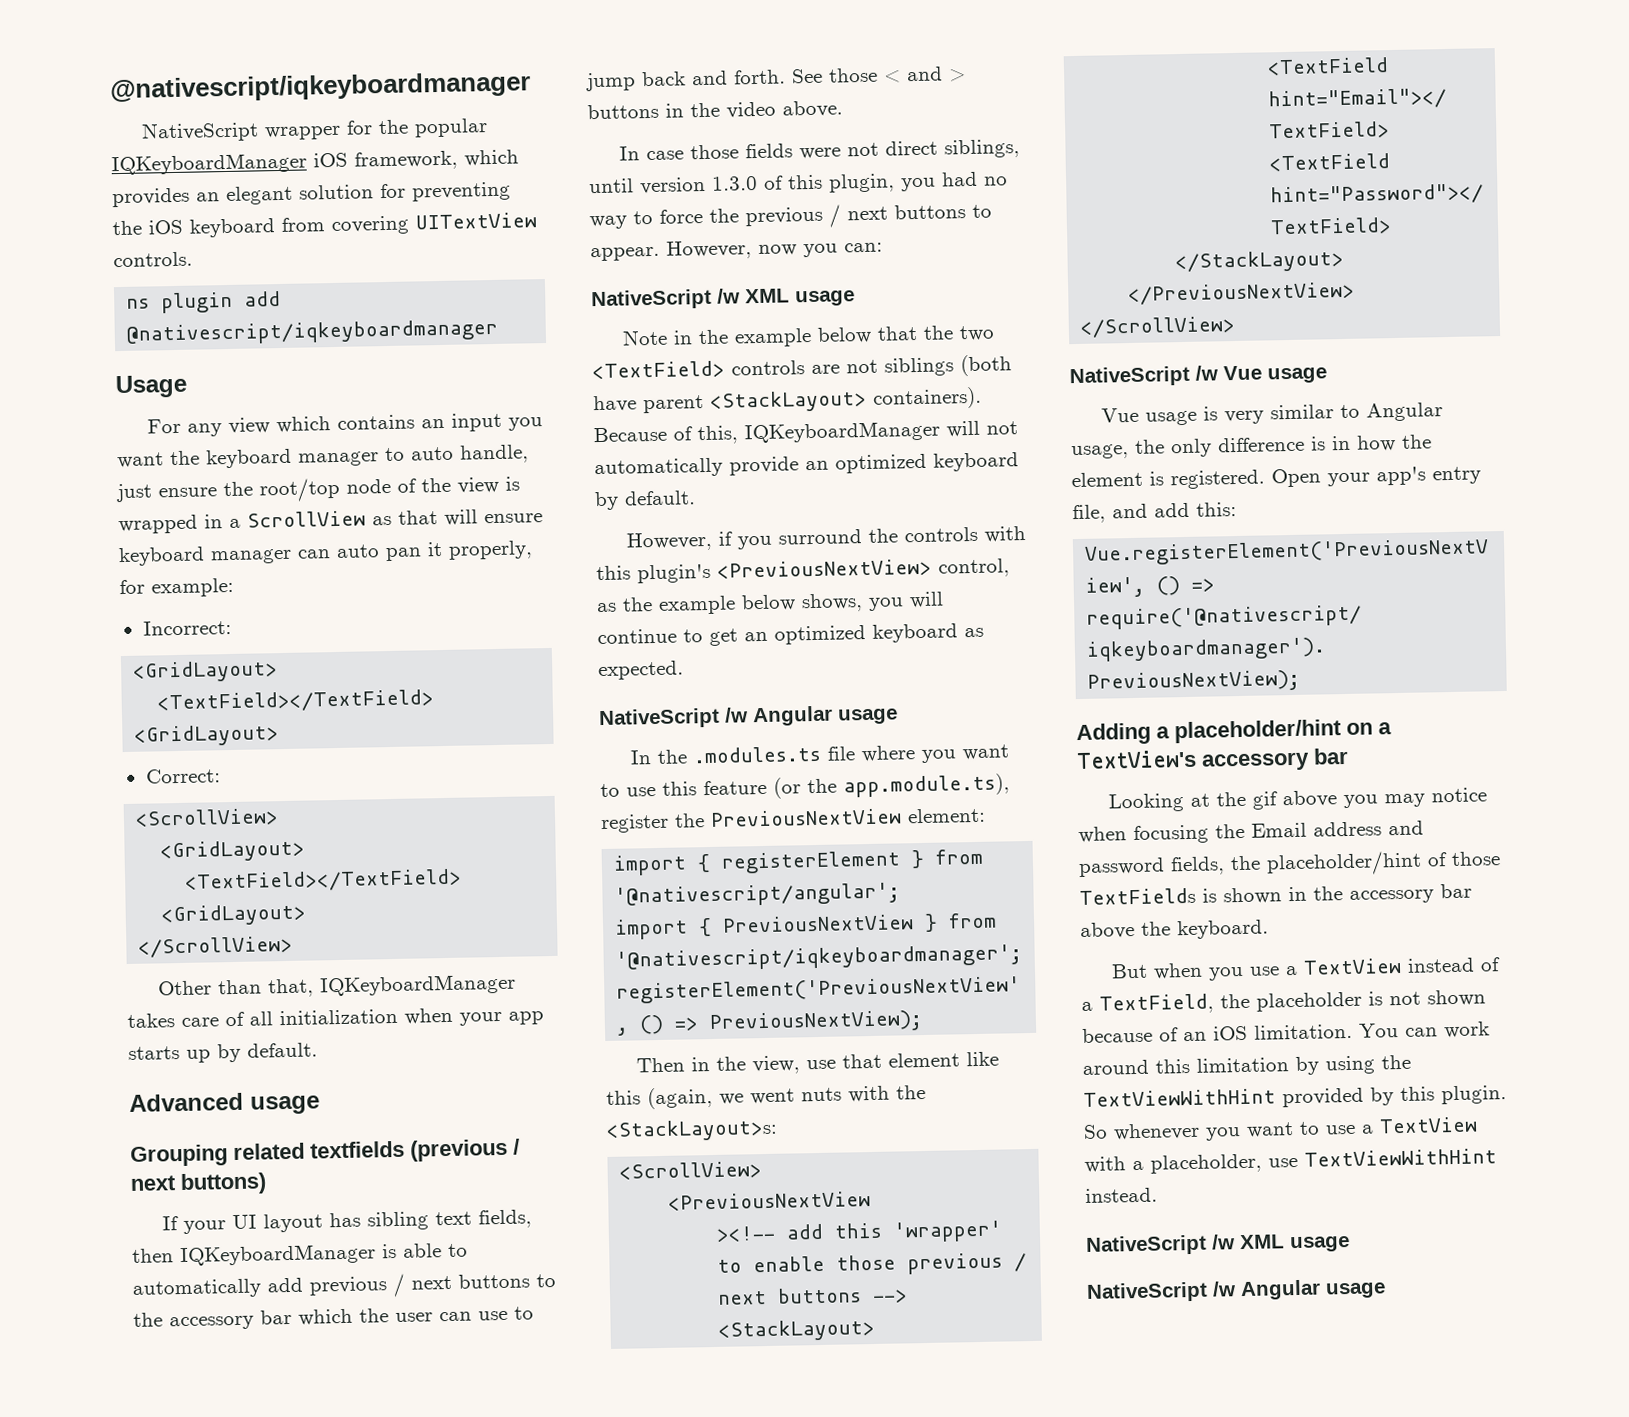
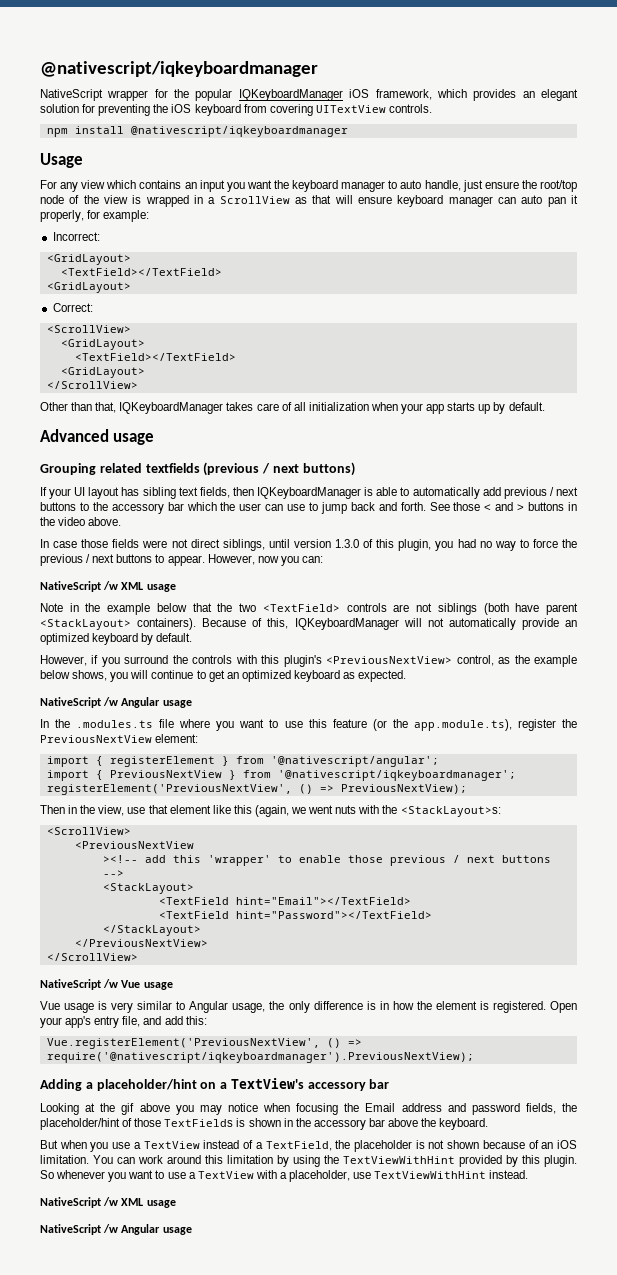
[126,290,282,314] ns plugin add -> [46,126,124,137] npm install

